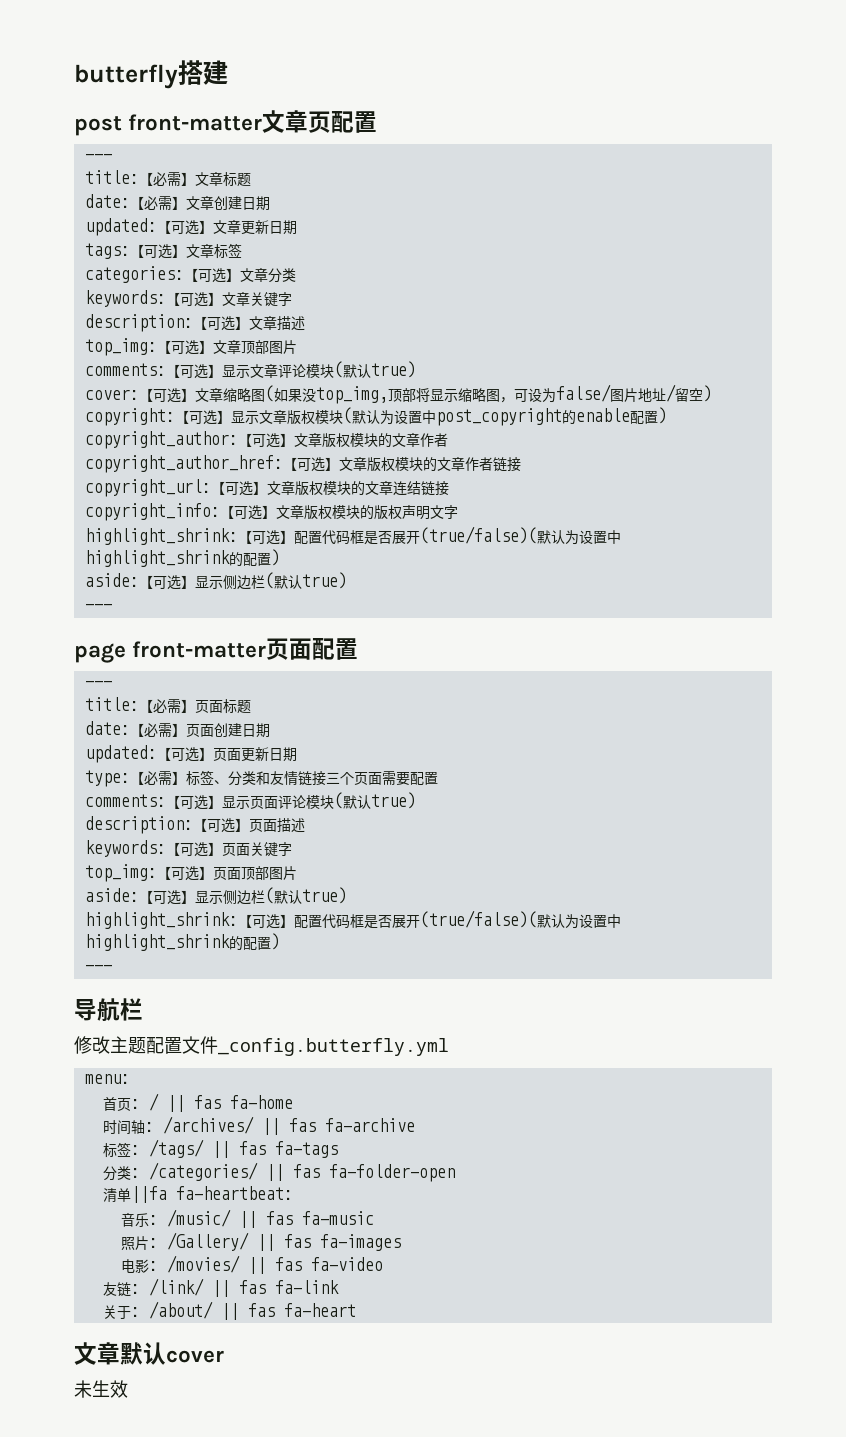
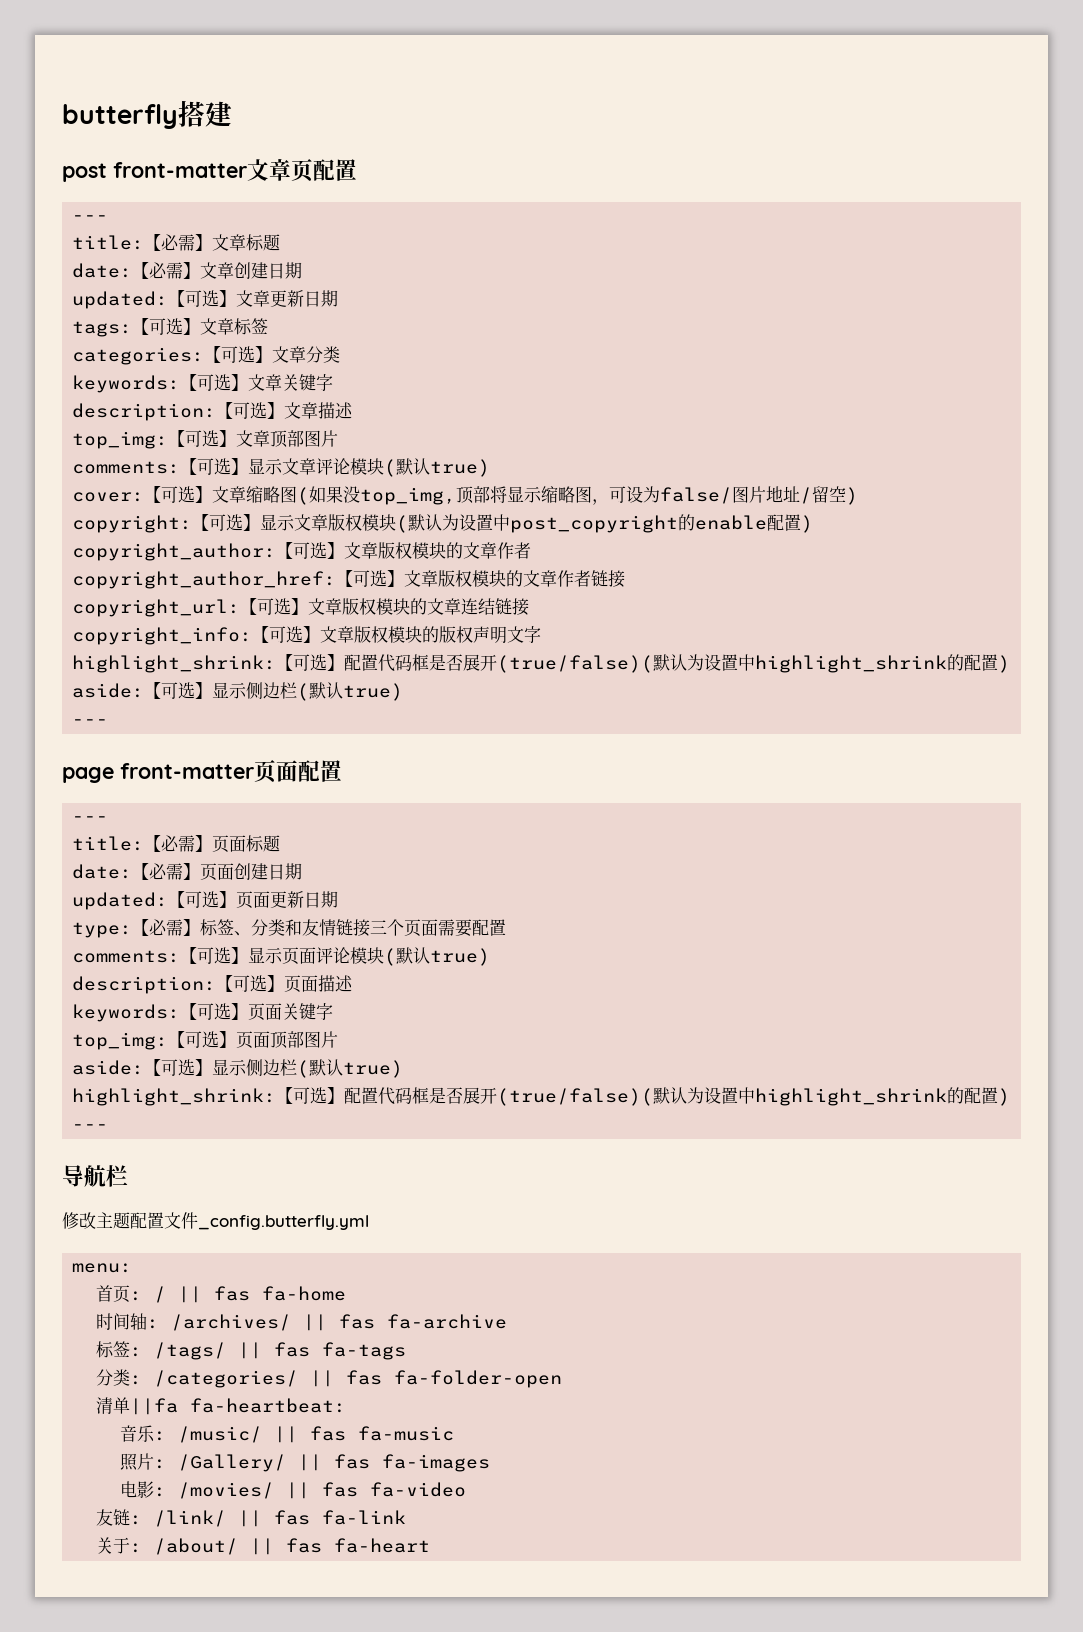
[74,1342,224,1365] [74,1380,128,1398] // 文章默认cover // 未生效 -> (431, 1545) none

